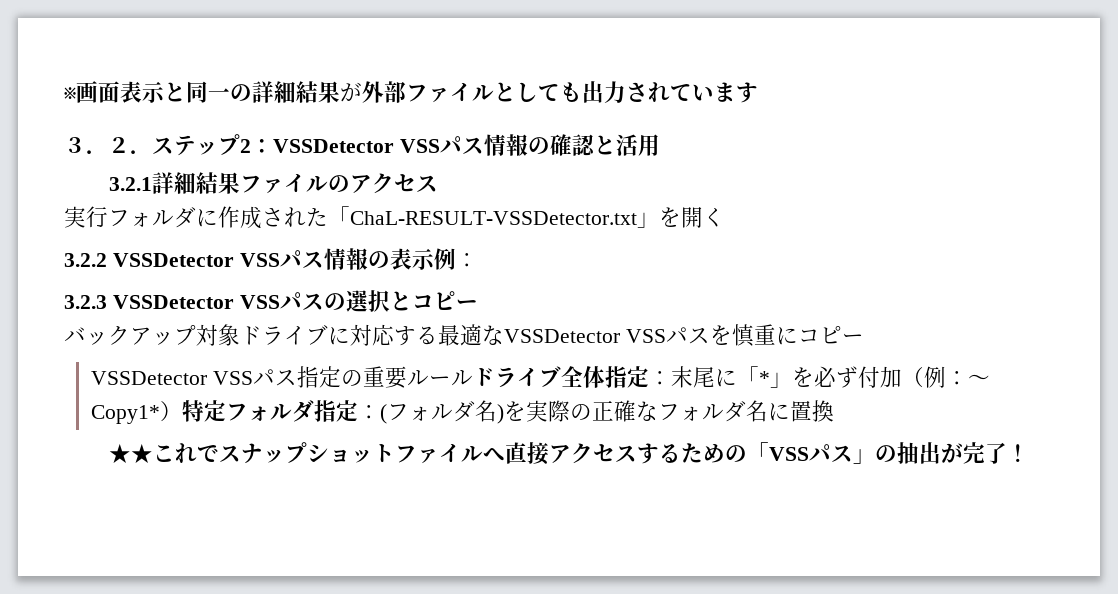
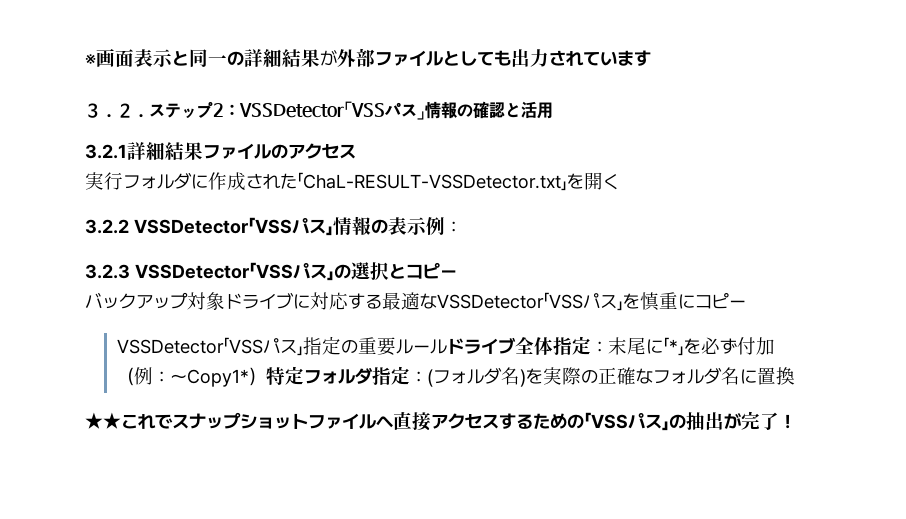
[399,136,484,154] VSSパス -> [344,101,425,120] 「VSSパス」
[239,250,324,268] VSSパス -> [248,217,333,236] 「VSSパス」
[239,292,324,310] VSSパス -> [249,262,334,281] 「VSSパス」
[625,327,710,344] VSSパス -> [543,292,623,311] 「VSSパス」
[213,369,298,386] VSSパス -> [222,337,303,356] 「VSSパス」

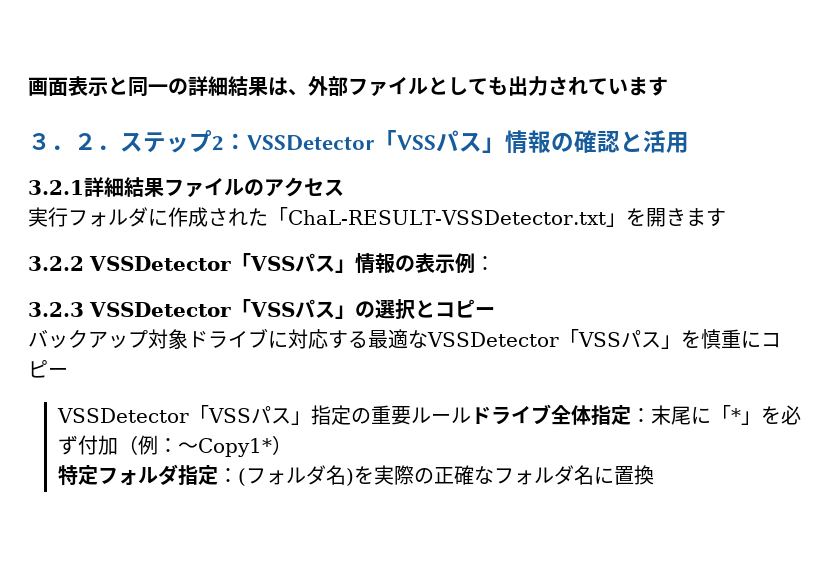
[85,54,96,65] ※ -> (28, 86) none
[320,50,337,66] が -> [268,77,308,96] は、
[603,174,620,190] く -> [665,208,726,227] きます
(266, 376) none -> (293, 445) //
[85,411,796,431] // ★★これでスナップショットファイルへ直接アクセスするための「VSSパス」の抽出が完了！ -> (655, 475) none

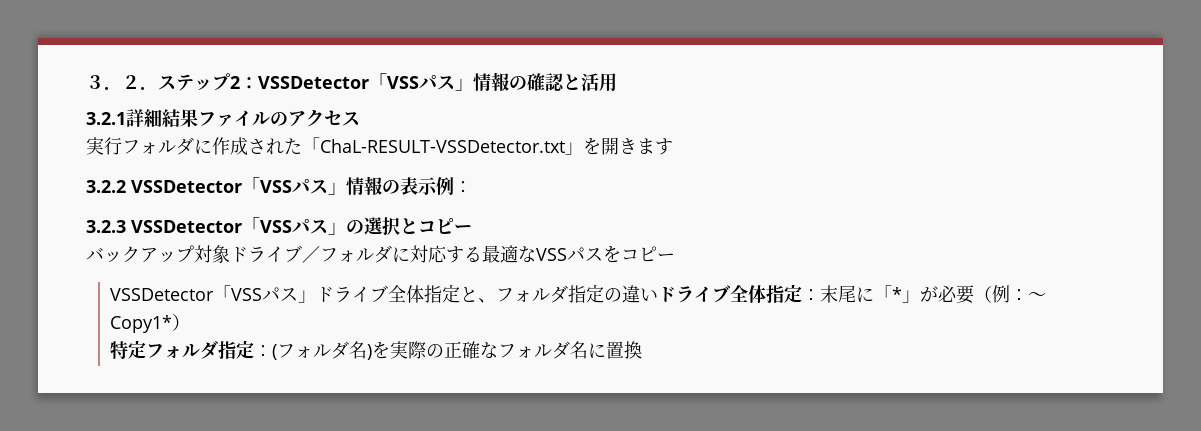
[28,76,668,97] 画面表示と同一の詳細結果は、外部ファイルとしても出力されています // -> (86, 82) none
(268, 338) none -> [302,245,392,263] ／フォルダ
[427,329,761,349] VSSDetector「VSSパス」を慎重に -> [536,245,621,263] VSSパスを
[311,405,472,425] 指定の重要ルール -> [316,284,659,303] ドライブ全体指定と、フォルダ指定の違い
[761,405,802,425] [58,435,119,455] を必ず付加 -> [920,285,975,304] が必要

